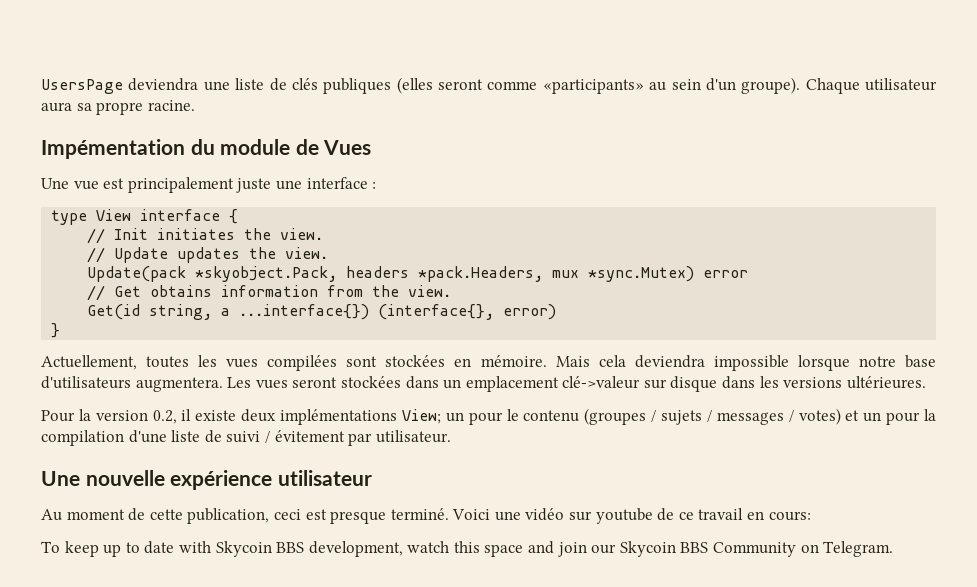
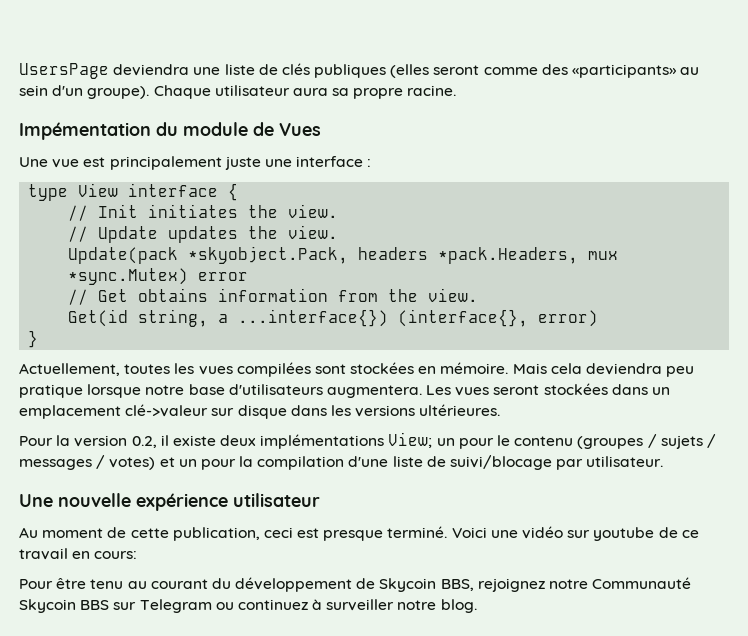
(538, 85) none -> [541,64,568,75] des
[713,355,789,371] impossible -> [666,366,695,377] [19,384,83,398] peu pratique
[226,430,345,443] suivi / évitement -> [450,455,553,470] suivi/blocage
[41,541,894,557] To keep up to date with Skycoin BBS development, watch this space and join our Skycoin BBS Community on Telegram. -> [19,577,692,592] [19,599,477,613] Pour être tenu au courant du développement de Skycoin BBS, rejoignez notre Communauté Skycoin BBS sur Telegram ou continuez à surveiller notre blog.

